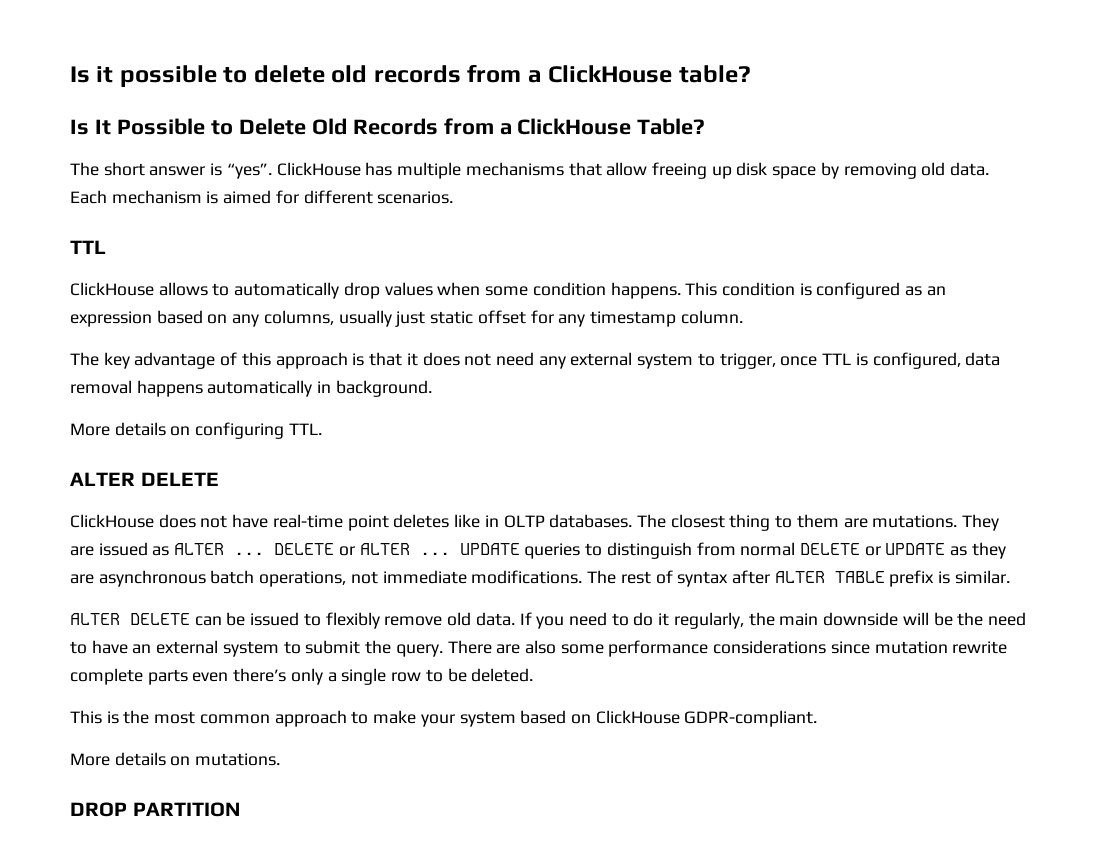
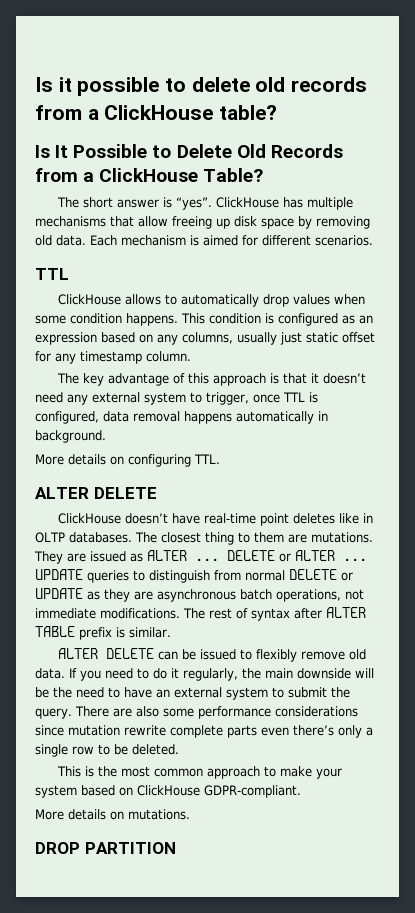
[422,352,492,366] does not -> [322,373,366,384] doesn’t
[158,514,228,528] does not -> [124,513,168,524] doesn’t

